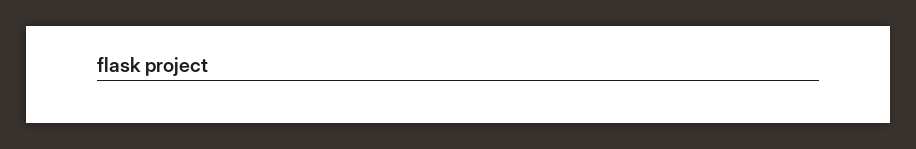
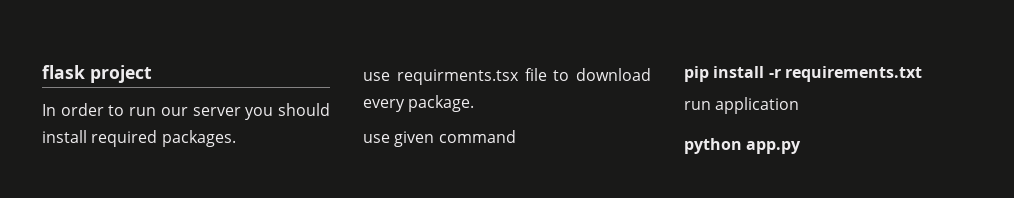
(209, 66) none -> [42,103,330,120] [42,130,236,147] [363,68,651,85] [363,95,475,112] [363,130,516,147] [684,66,922,82] [684,97,800,114] [684,138,802,154] // In order to run our server you should install required packages. // use requirments.tsx file to download every package. // use given command // pip install -r requirements.txt // run application // python app.py

